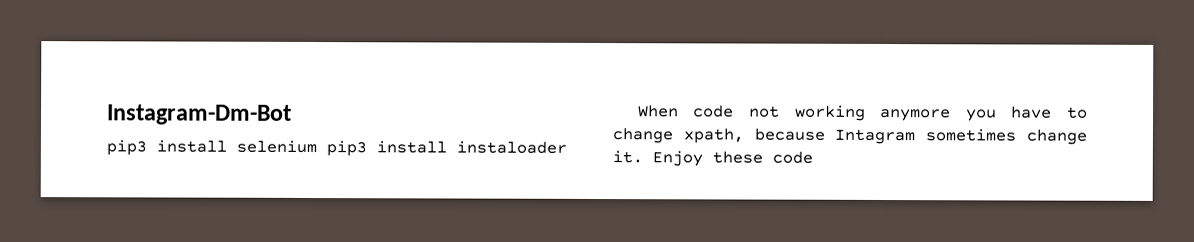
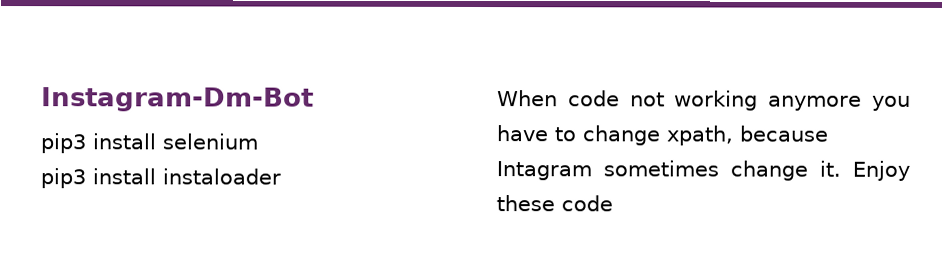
(317, 146) none -> (258, 141) //

